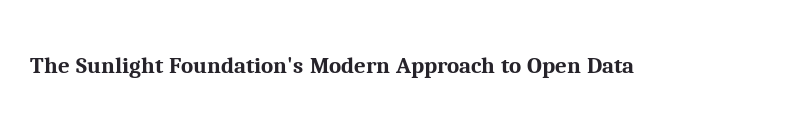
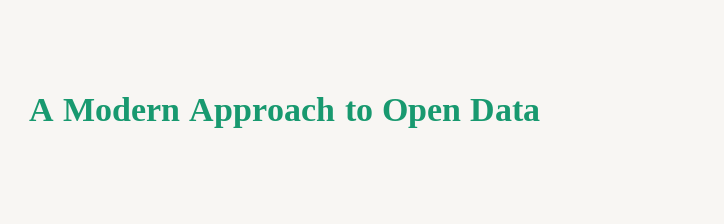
[30,57,304,78] The Sunlight Foundation's -> [29,99,54,121] A

